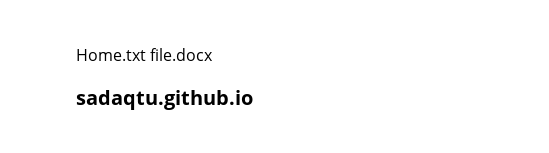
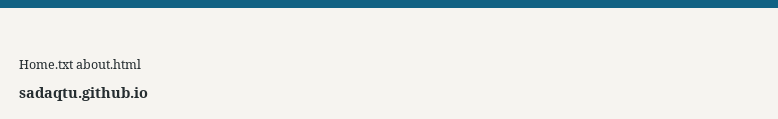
[150,48,214,61] file.docx -> [76,59,142,69] about.html

